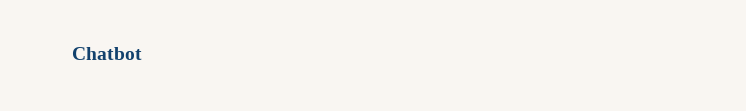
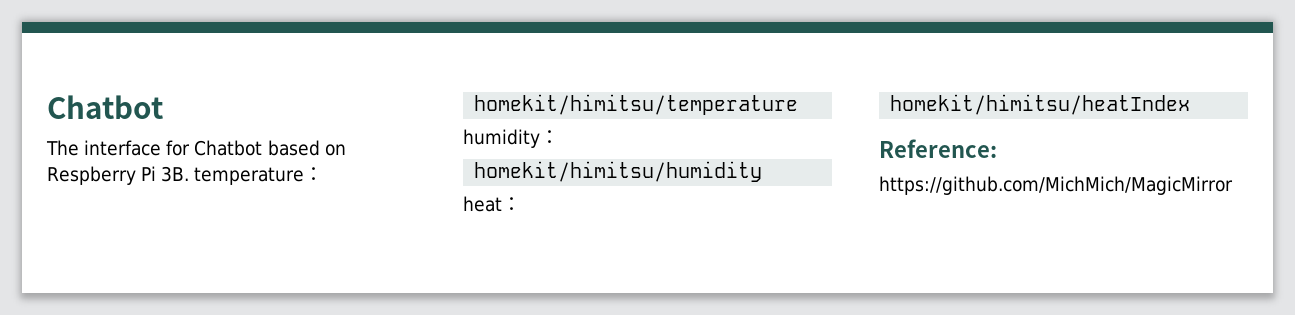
[72,47,142,60] Chatbot -> [47,95,163,119] [46,140,346,156] [47,166,324,185] [474,94,799,115] [463,129,559,148] [474,161,763,182] [463,196,521,212] [890,94,1191,115] [879,139,997,158] [879,176,1233,195] Chatbot // The interface for Chatbot based on Respberry Pi 3B. temperature： // homekit/himitsu/temperature // humidity： // homekit/himitsu/humidity // heat： // homekit/himitsu/heatIndex // Reference: // https://github.com/MichMich/MagicMirror

